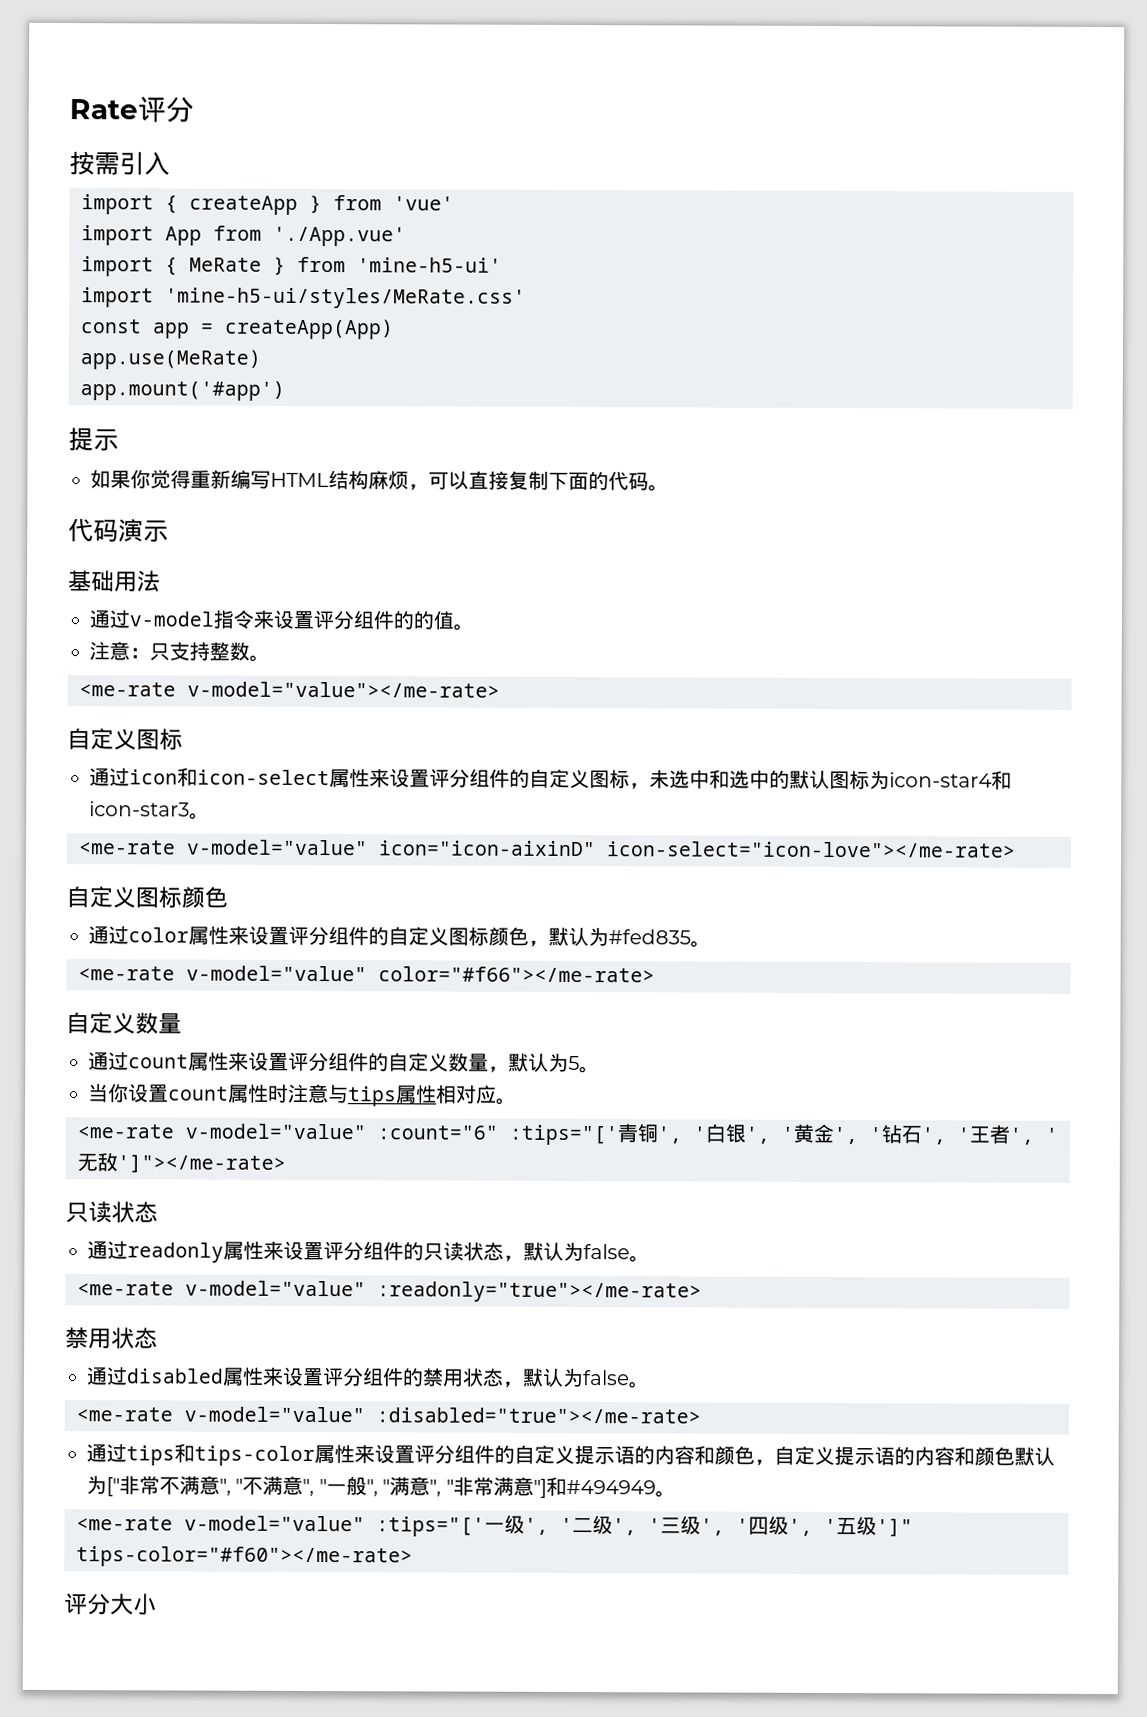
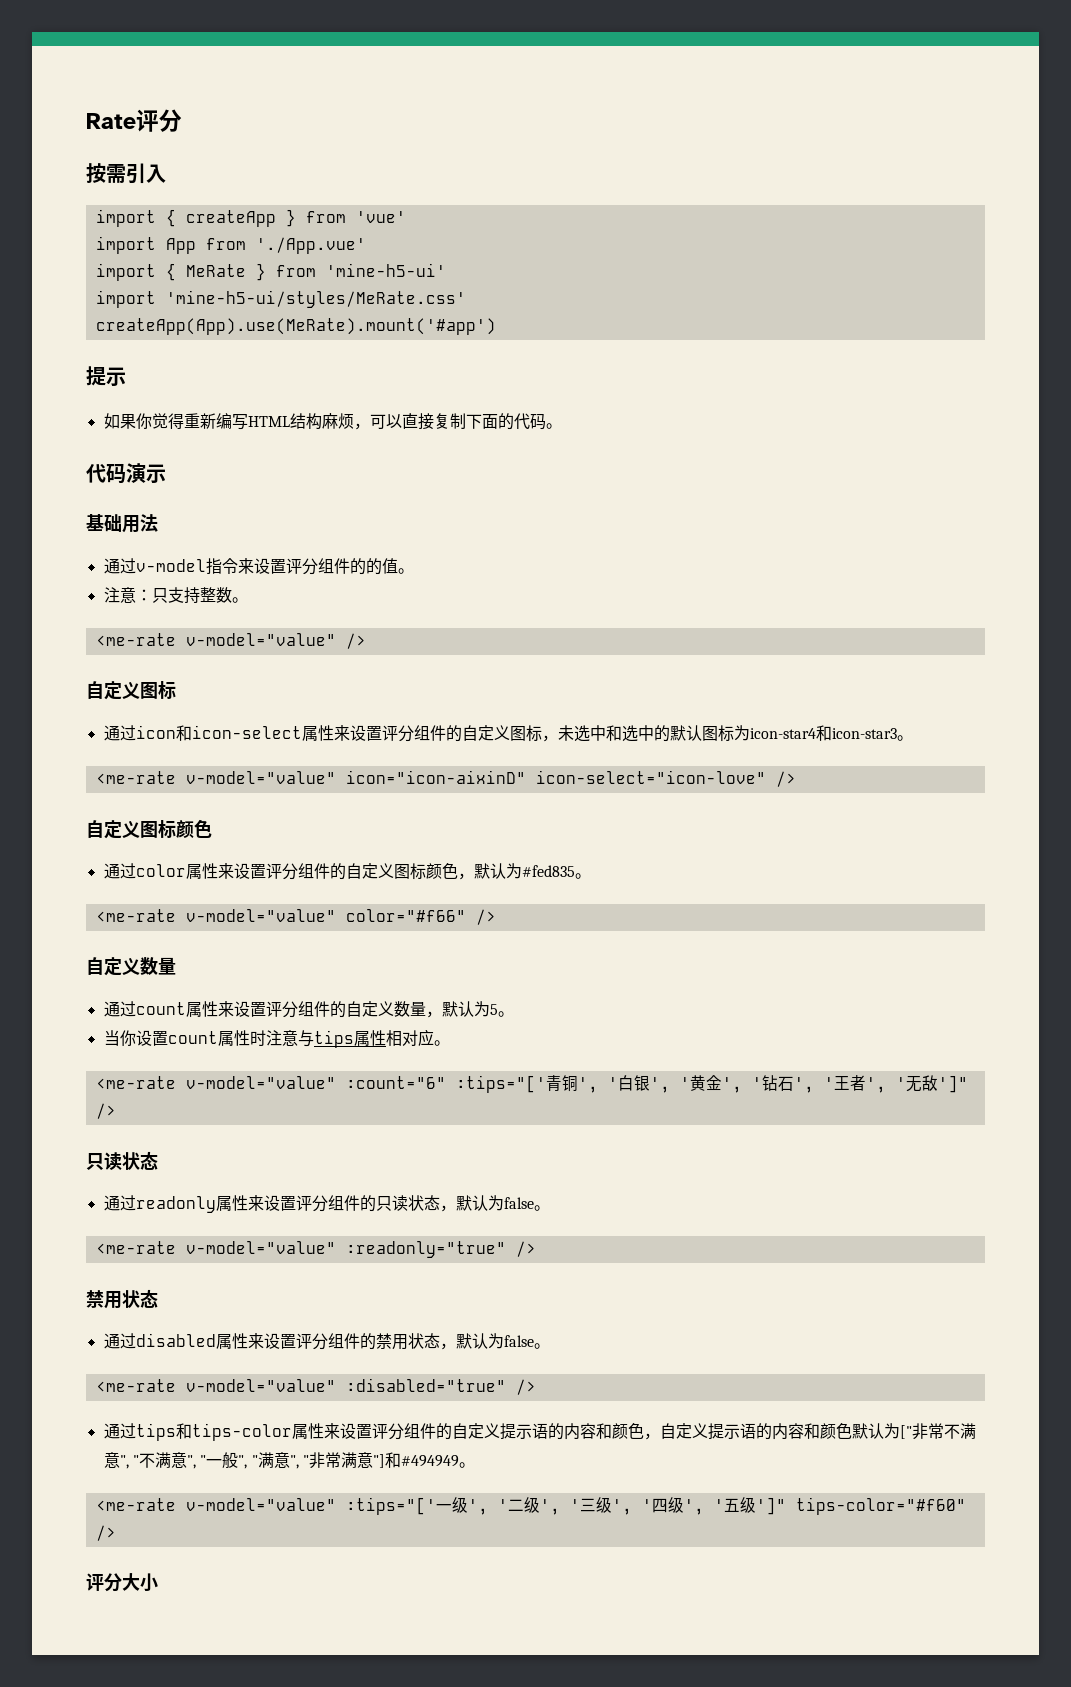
[81,318,394,340] [80,349,261,370] [80,380,285,401] const app = createApp(App) // app.use(MeRate) // app.mount('#app') -> [95,318,496,335] createApp(App).use(MeRate).mount('#app')
[187,681,500,698] v-model="value"></me-rate> -> [185,633,366,649] v-model="value" />
[607,841,1016,858] icon-select="icon-love"></me-rate> -> [535,770,796,787] icon-select="icon-love" />
[378,966,655,983] color="#f66"></me-rate> -> [345,909,496,925] color="#f66" />
[117,1154,286,1173] ']"></me-rate> -> [937,1075,968,1093] [95,1103,116,1119] ']" />
[377,1281,702,1303] :readonly="true"></me-rate> -> [345,1241,536,1258] :readonly="true" />
[376,1407,701,1424] :disabled="true"></me-rate> -> [345,1378,536,1395] :disabled="true" />
[76,1546,413,1568] tips-color="#f60"></me-rate> -> [795,1497,966,1515] [95,1525,116,1541] tips-color="#f60" />

